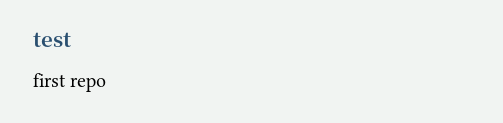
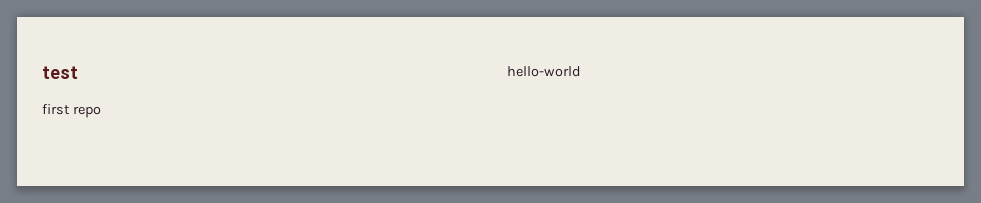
(107, 84) none -> [507,66,581,77] // hello-world

